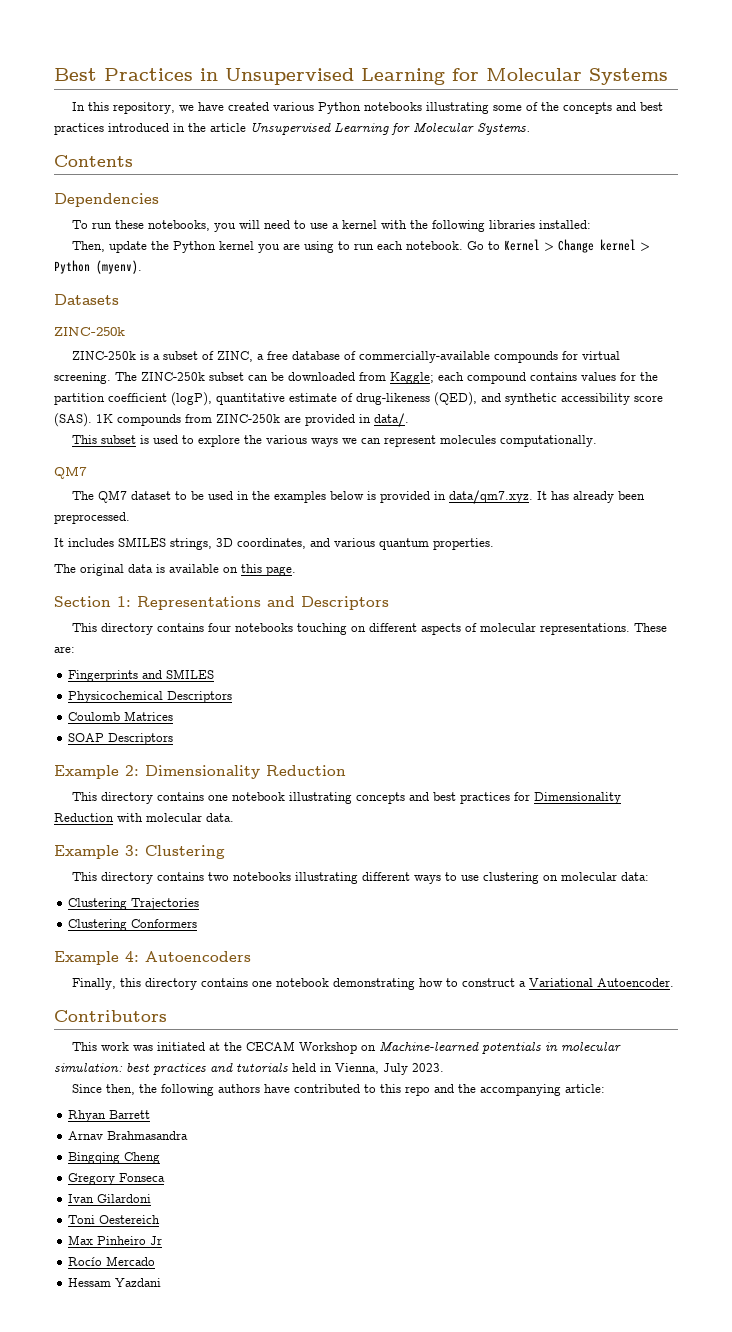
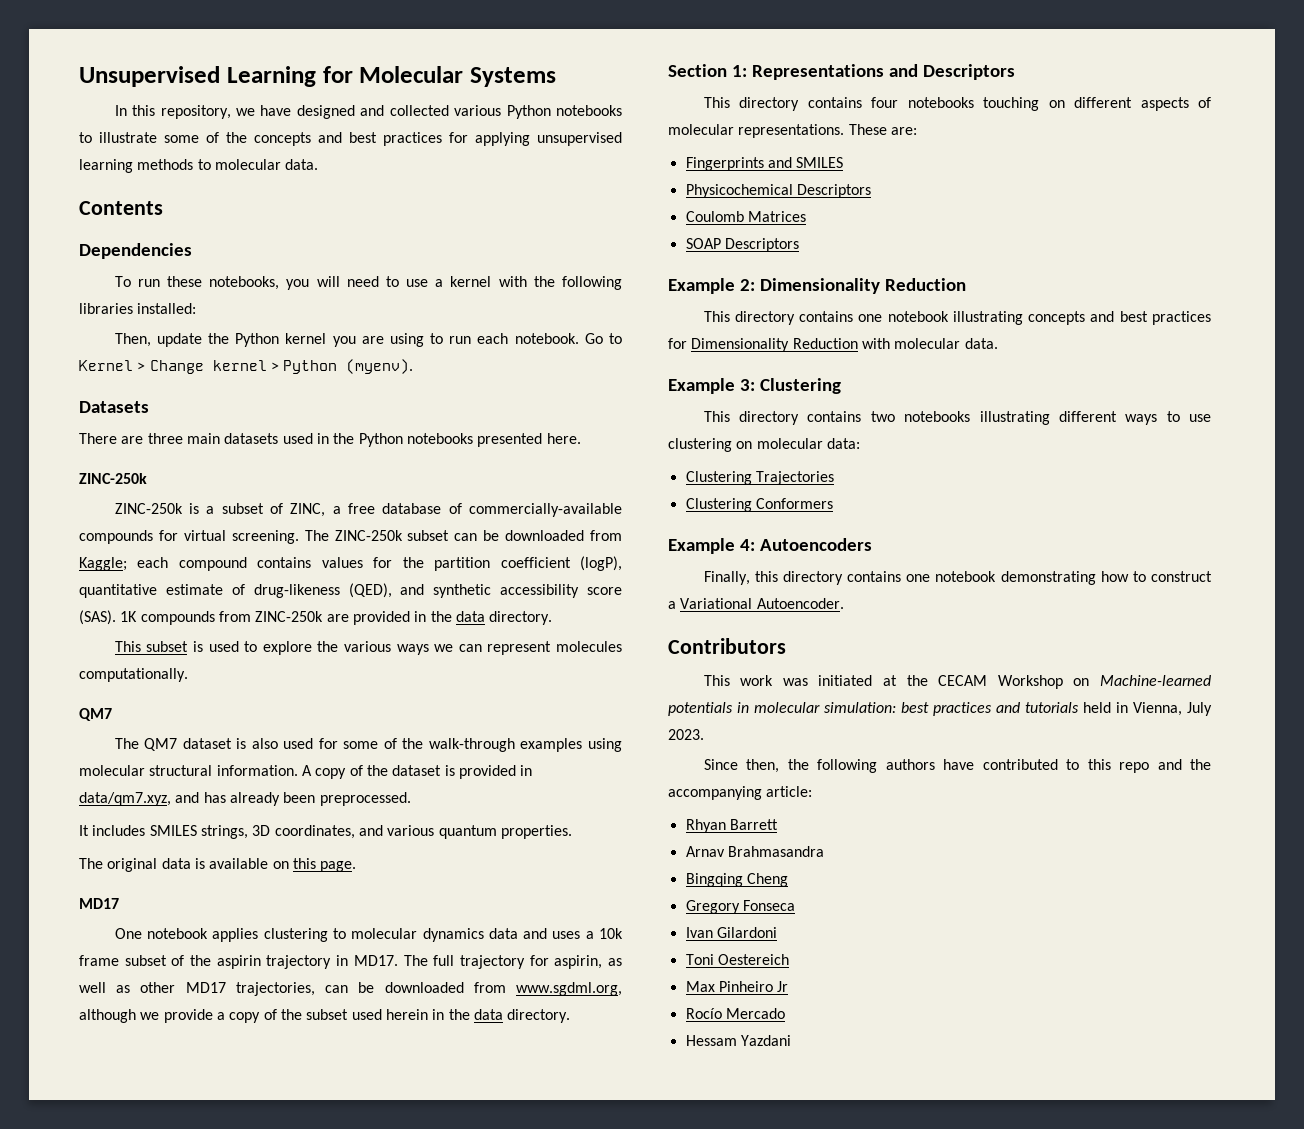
[54,68,218,81] Best Practices in -> (79, 76) none
[228,102,270,111] created -> [296,105,449,119] designed and collected
[426,102,490,114] illustrating -> [79,132,157,143] to illustrate
[108,122,530,135] introduced in the article Unsupervised Learning for Molecular Systems. -> [449,132,622,146] [79,159,319,173] for applying unsupervised learning methods to molecular data.
(119, 299) none -> [79,433,581,447] // There are three main datasets used in the Python notebooks presented here.
[374,413,409,427] data/. -> [430,611,553,625] the data directory.
[175,491,365,503] to be used in the examples below -> [236,738,622,752] [79,765,442,779] is also used for some of the walk-through examples using molecular structural information. A copy of the dataset
[449,490,548,504] data/qm7.xyz. It -> [79,792,200,806] data/qm7.xyz, and
(296, 571) none -> [79,898,119,909] [114,928,624,942] [79,955,622,969] [79,982,622,996] [79,1009,571,1023] // MD17 // One notebook applies clustering to molecular dynamics data and uses a 10k frame subset of the aspirin trajectory in MD17. The full trajectory for aspirin, as well as other MD17 trajectories, can be downloaded from www.sgdml.org, although we provide a copy of the subset used herein in the data directory.

